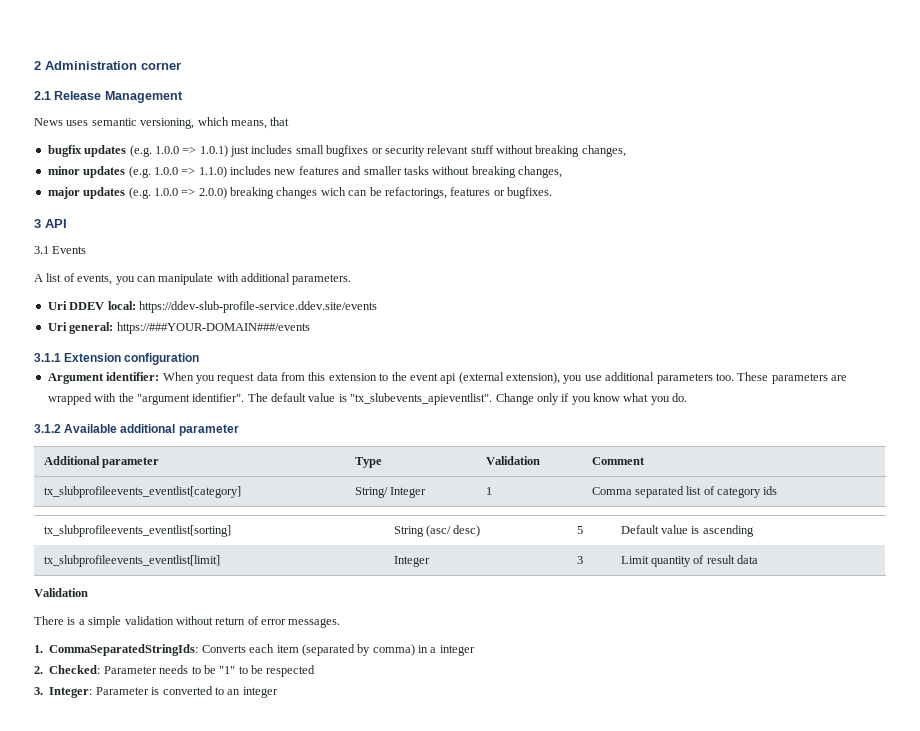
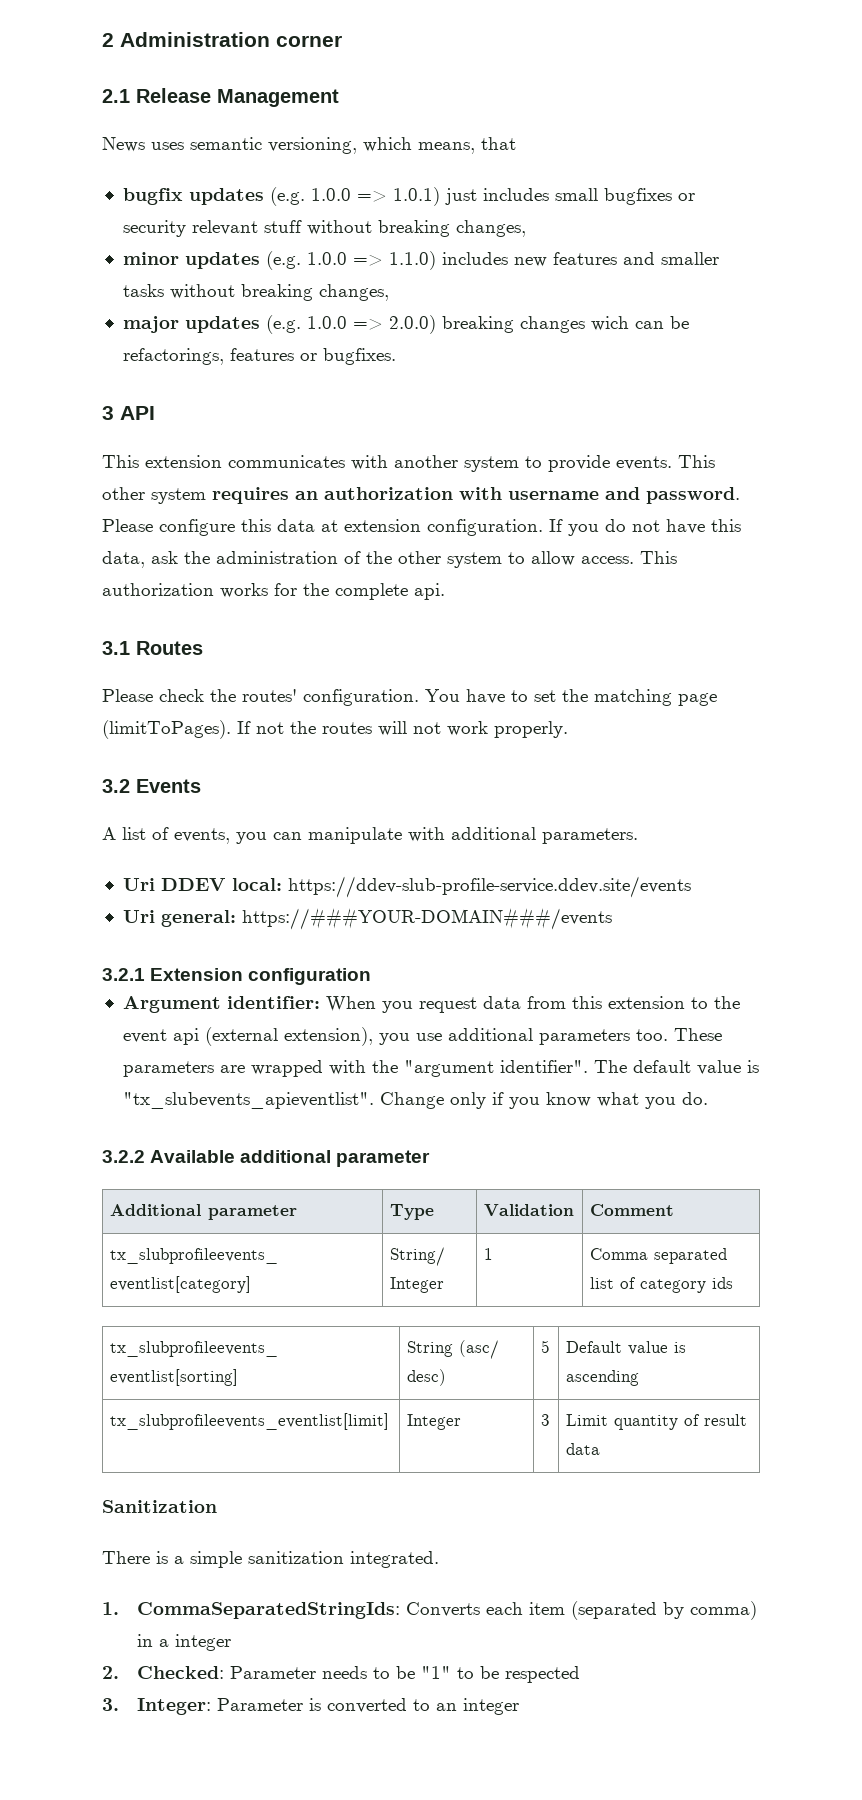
[34,246,49,254] 3.1 -> [102,455,715,472] [102,487,740,504] [102,519,741,536] [102,551,677,568] [102,583,445,600] [102,641,203,655] [102,689,717,706] [102,720,568,739] [102,779,130,793] This extension communicates with another system to provide events. This other system requires an authorization with username and password. Please configure this data at extension configuration. If you do not have this data, ask the administration of the other system to allow access. This authorization works for the complete api. // 3.1 Routes // Please check the routes' configuration. You have to set the matching page (limitToPages). If not the routes will not work properly. // 3.2
[34,353,61,362] 3.1.1 -> [102,968,145,981] 3.2.1
[34,424,61,433] 3.1.2 -> [102,1150,145,1163] 3.2.2
[34,588,88,597] Validation -> [102,1500,217,1513] Sanitization
[124,616,341,628] validation without return of error messages. -> [248,1551,439,1568] sanitization integrated.

